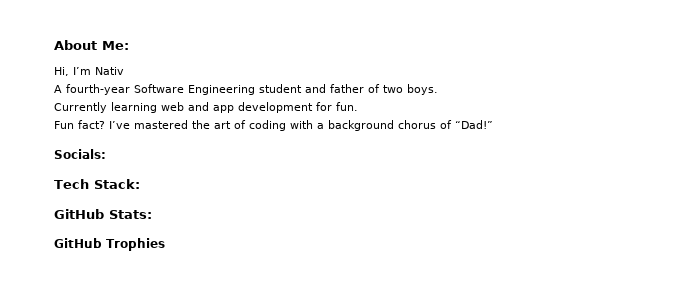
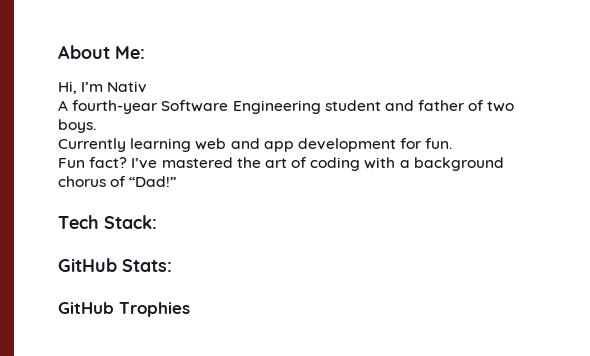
[54,149,106,159] // Socials: -> (177, 181) none

